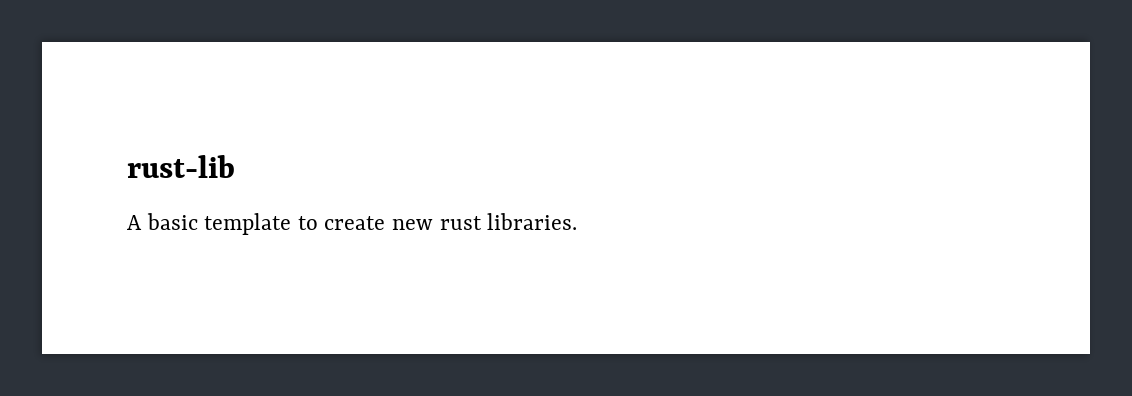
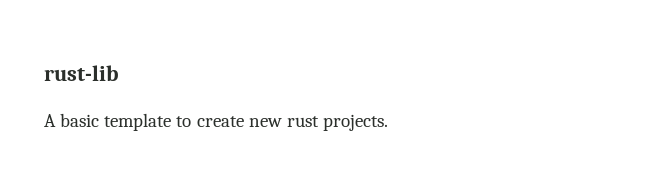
[487,213,578,230] libraries. -> [322,114,388,131] projects.

